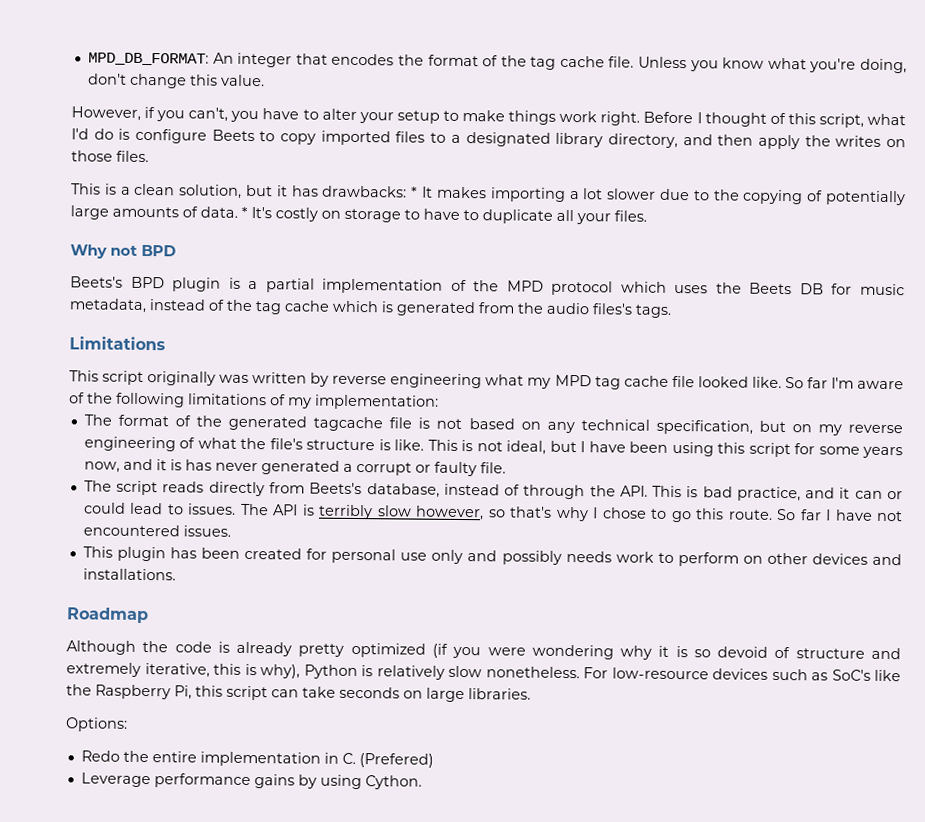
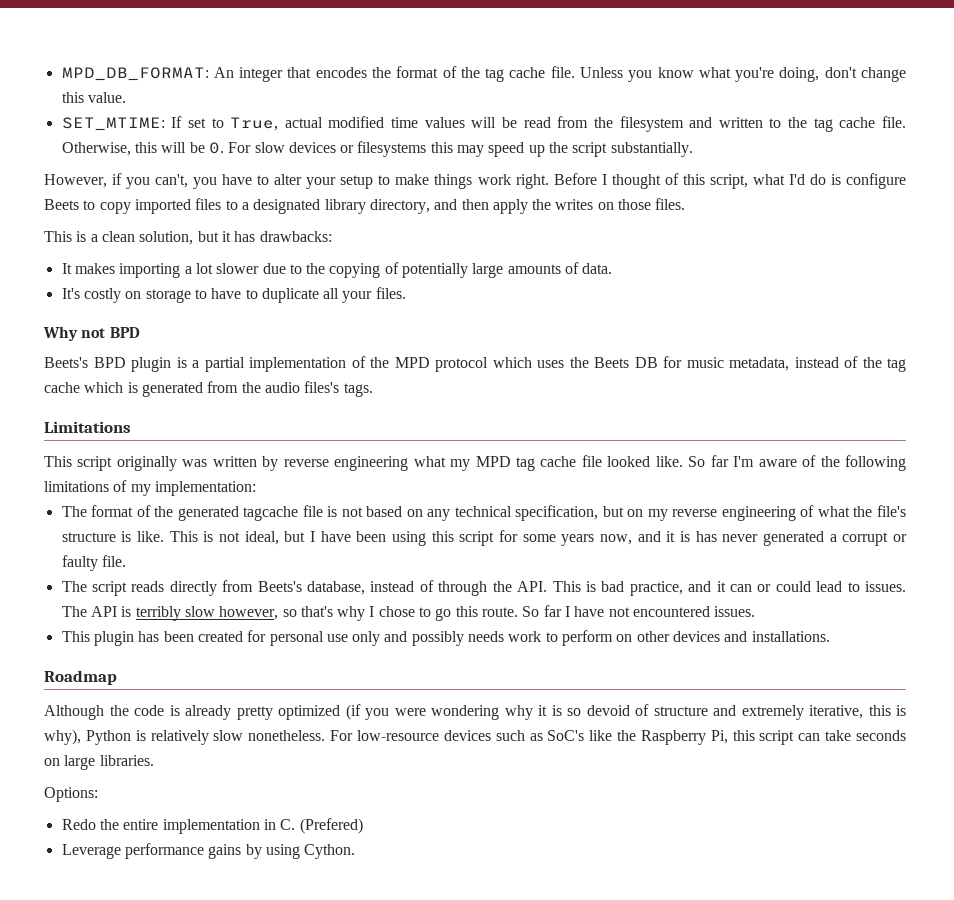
(265, 80) none -> [61,116,907,132] [61,141,693,157] // SET_MTIME: If set to True, actual modified time values will be read from the filesystem and written to the tag cache file. Otherwise, this will be 0. For slow devices or filesystems this may speed up the script substantially.
[411,186,419,198] * -> (332, 236) //
[241,206,248,218] * -> (613, 268) //

